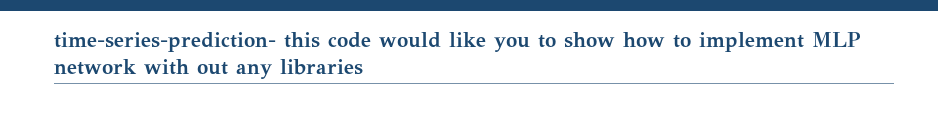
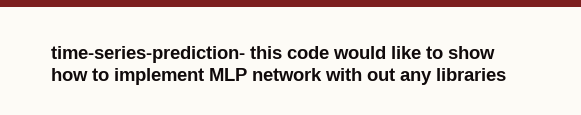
[494,37,530,52] you -> (421, 52) none

